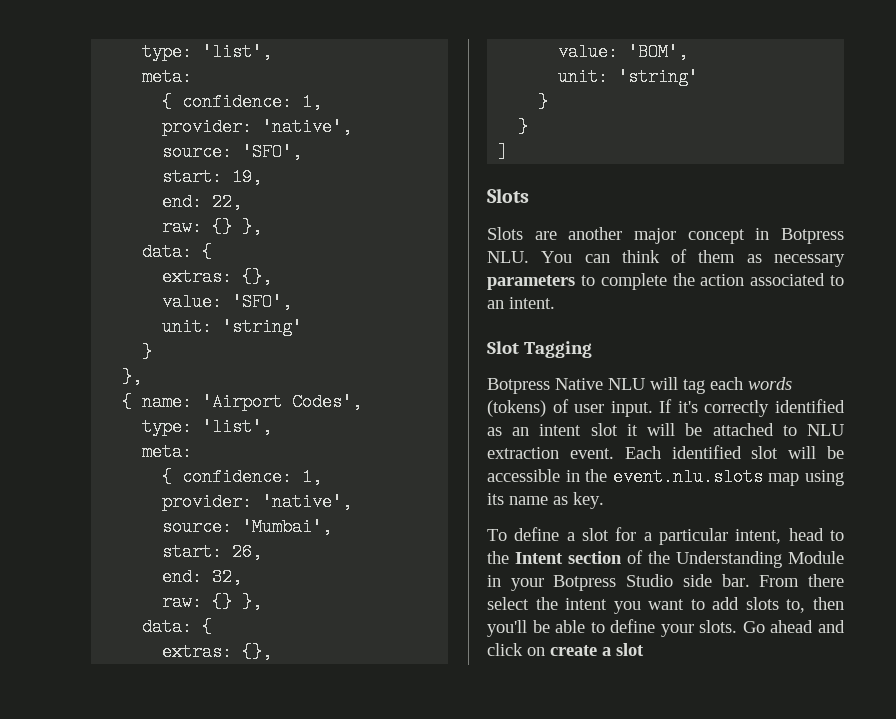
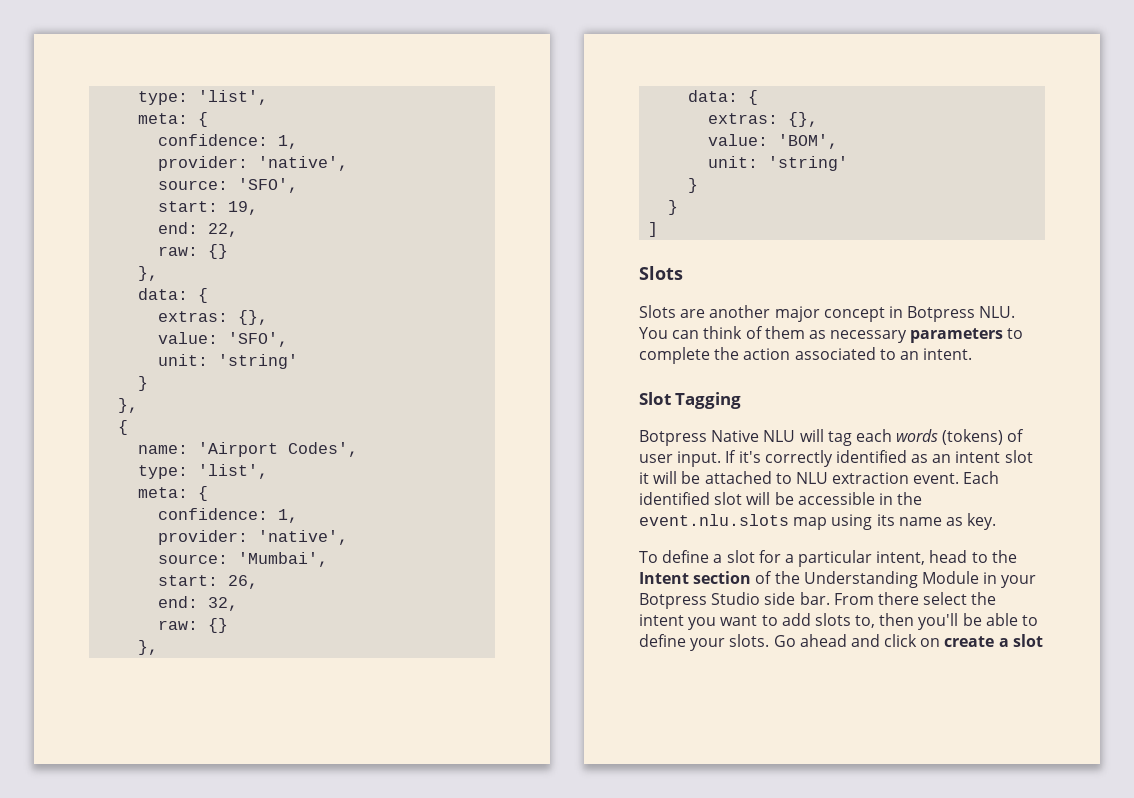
[142,43,273,61] [142,68,193,86] [162,93,173,111] type: 'list', // meta: // { -> [138,90,269,105] [138,112,209,127] type: 'list', // meta: { //
(233, 227) none -> (229, 251) //
(133, 402) none -> (129, 427) //
[162,468,173,486] // { -> [198,486,209,501] { //
(233, 602) none -> (229, 625) //

